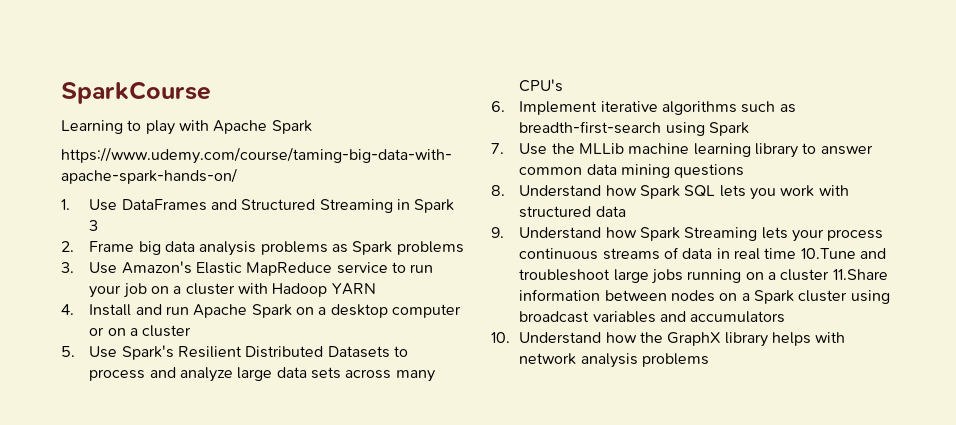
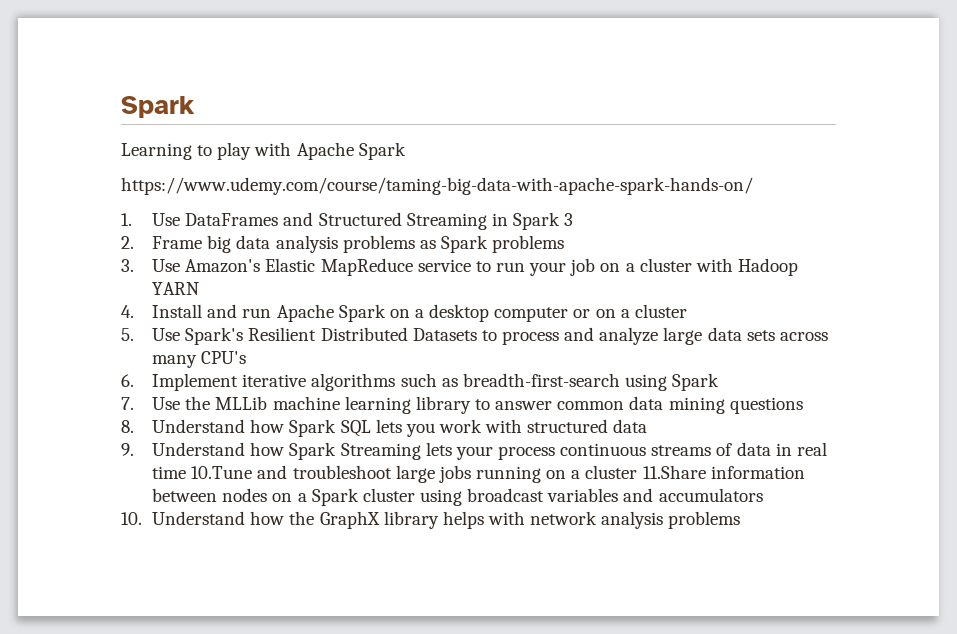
[61,81,211,104] SparkCourse -> [121,96,195,118] Spark

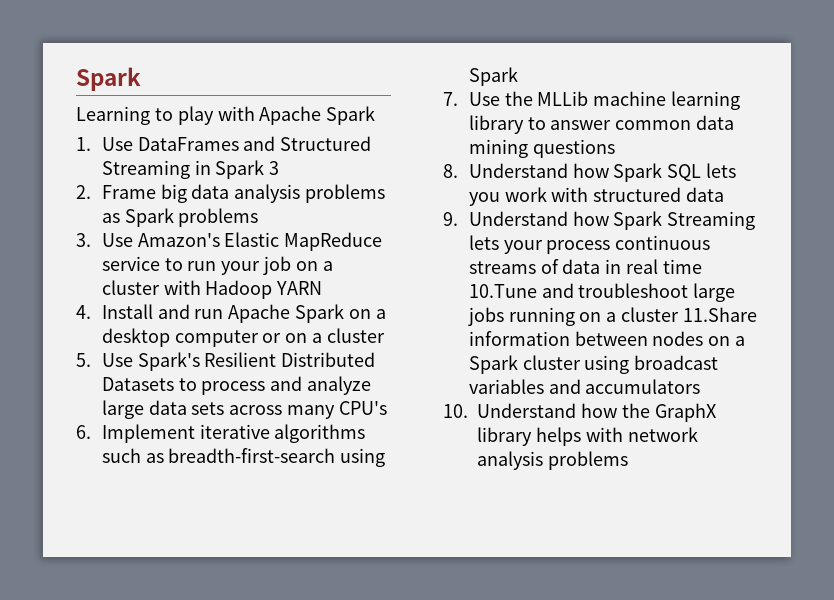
[121,177,753,195] // https://www.udemy.com/course/taming-big-data-with-apache-spark-hands-on/ -> (376, 115) none

